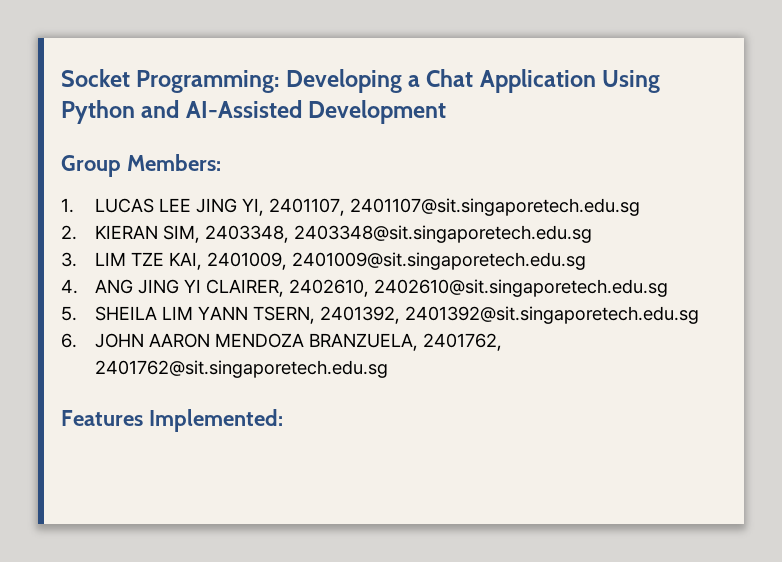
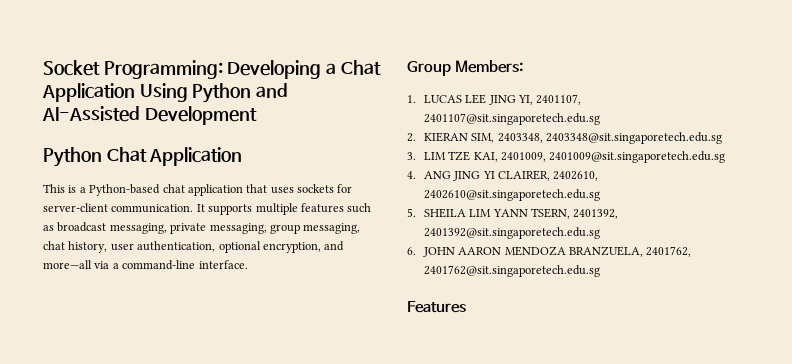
(447, 112) none -> [43,147,243,167] [43,184,353,196] [43,203,372,215] [43,222,361,234] [43,241,345,253] [43,260,248,270] // Python Chat Application // This is a Python-based chat application that uses sockets for server-client communication. It supports multiple features such as broadcast messaging, private messaging, group messaging, chat history, user authentication, optional encryption, and more—all via a command-line interface.
[148,409,283,432] Implemented: -> (466, 307) none

